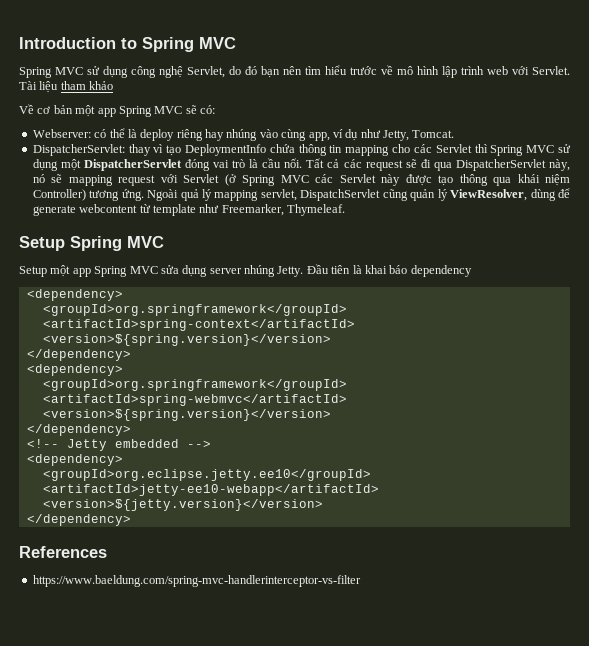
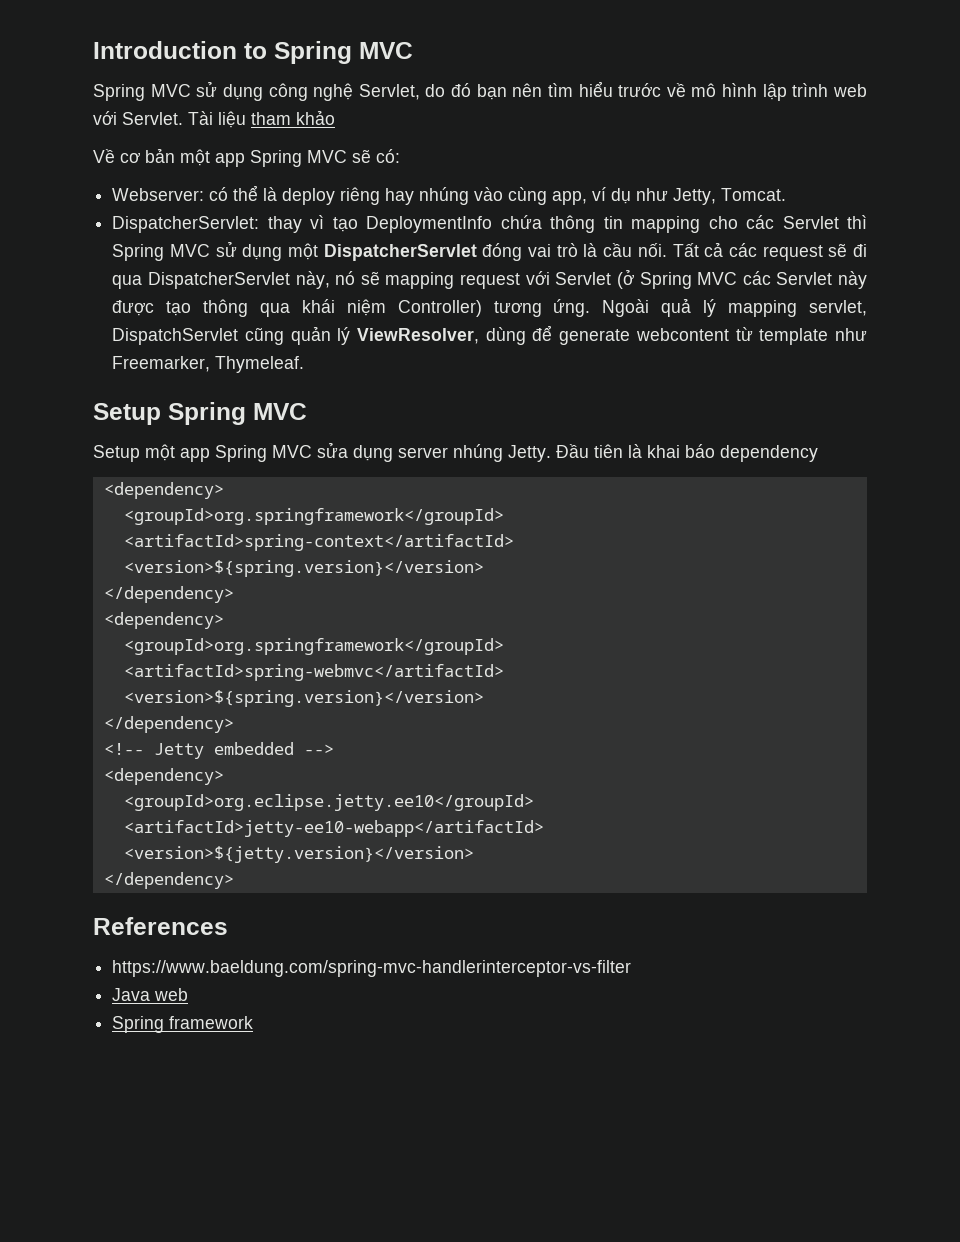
(361, 581) none -> [112,988,189,1001] [112,1016,254,1033] // Java web // Spring framework

